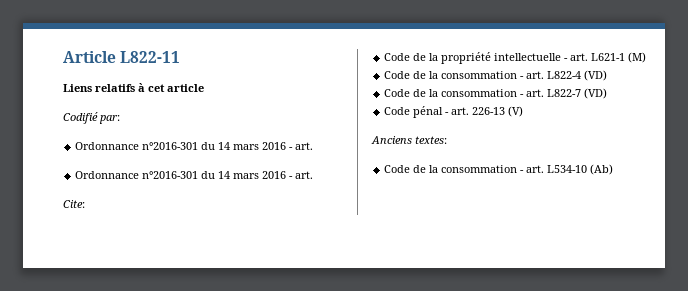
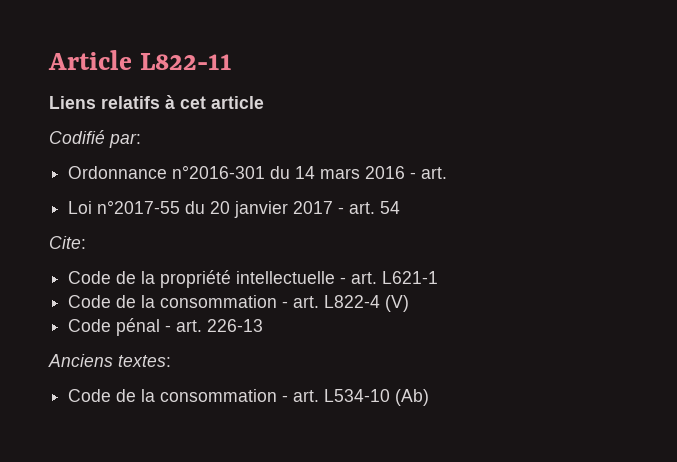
[75,171,314,179] Ordonnance n°2016-301 du 14 mars 2016 - art. -> [68,200,401,218] Loi n°2017-55 du 20 janvier 2017 - art. 54
[628,52,647,63] (M) -> (439, 277) none
[584,70,608,81] [384,88,608,99] (VD) // Code de la consommation - art. L822-7 (VD) -> [385,295,410,312] (V)
[508,106,524,117] (V) -> (264, 325) none

